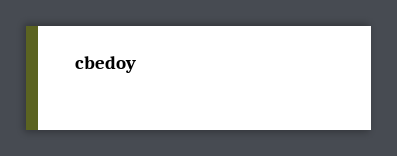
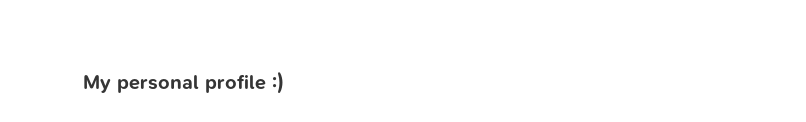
[75,56,136,73] cbedoy -> [83,71,284,94] My personal profile :)

